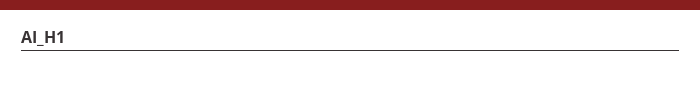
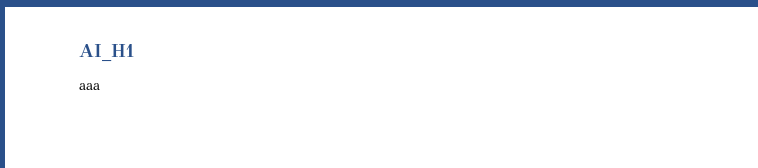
(65, 38) none -> [79,83,100,90] // aaa

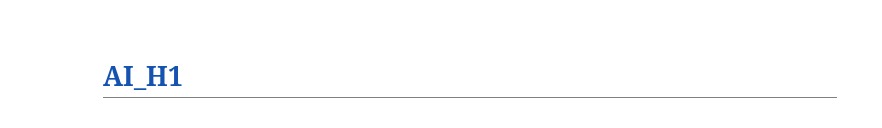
[79,83,100,90] // aaa -> (183, 78) none

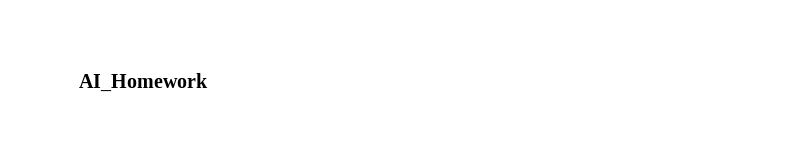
[103,66,183,90] AI_H1 -> [79,73,208,92] AI_Homework

